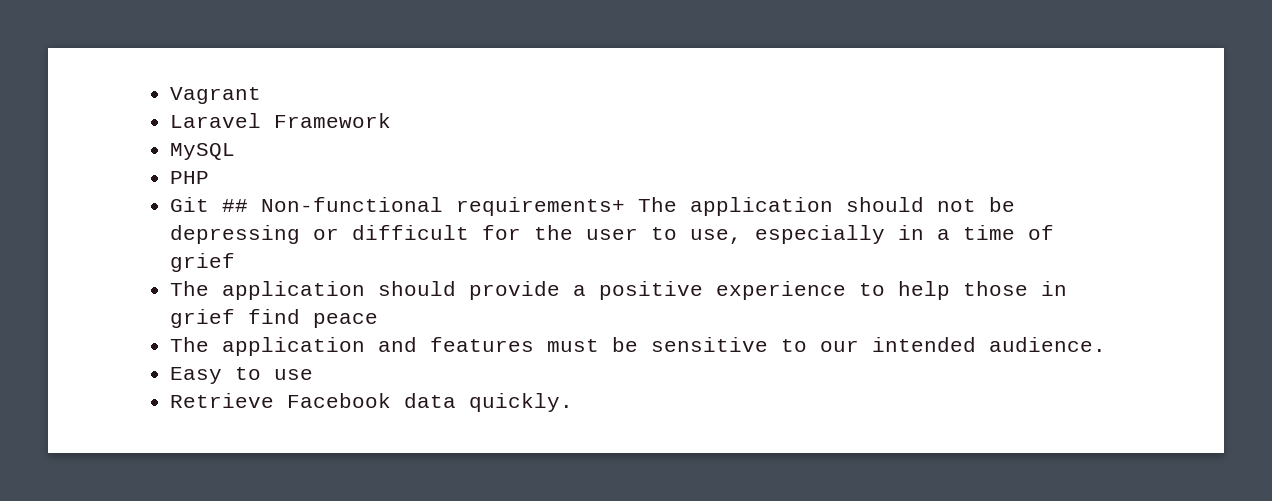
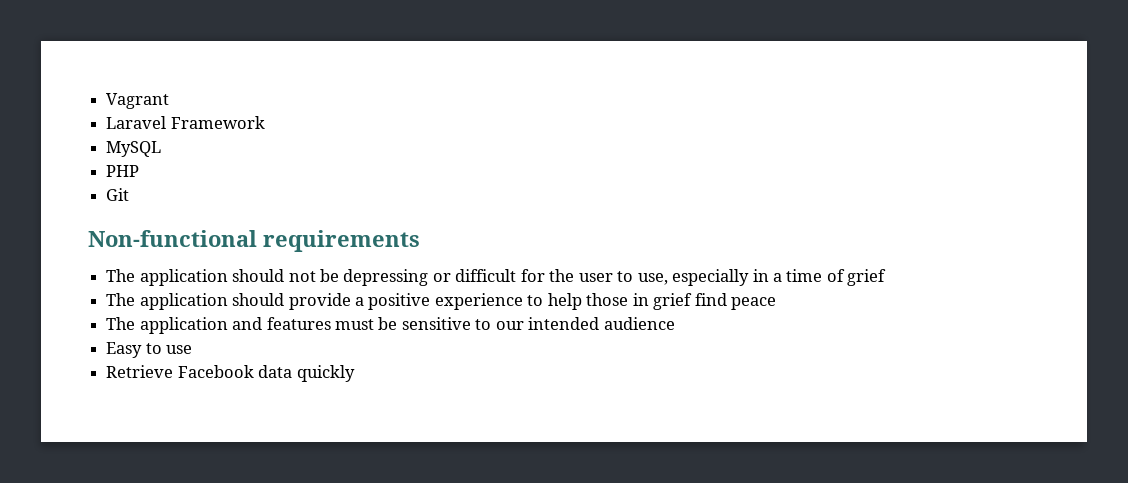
[222,197,626,216] ## Non-functional requirements+ -> [88,230,420,252] // Non-functional requirements //
[989,337,1107,352] audience. -> [603,317,675,330] audience
[469,393,574,412] quickly. -> [296,365,355,382] quickly

